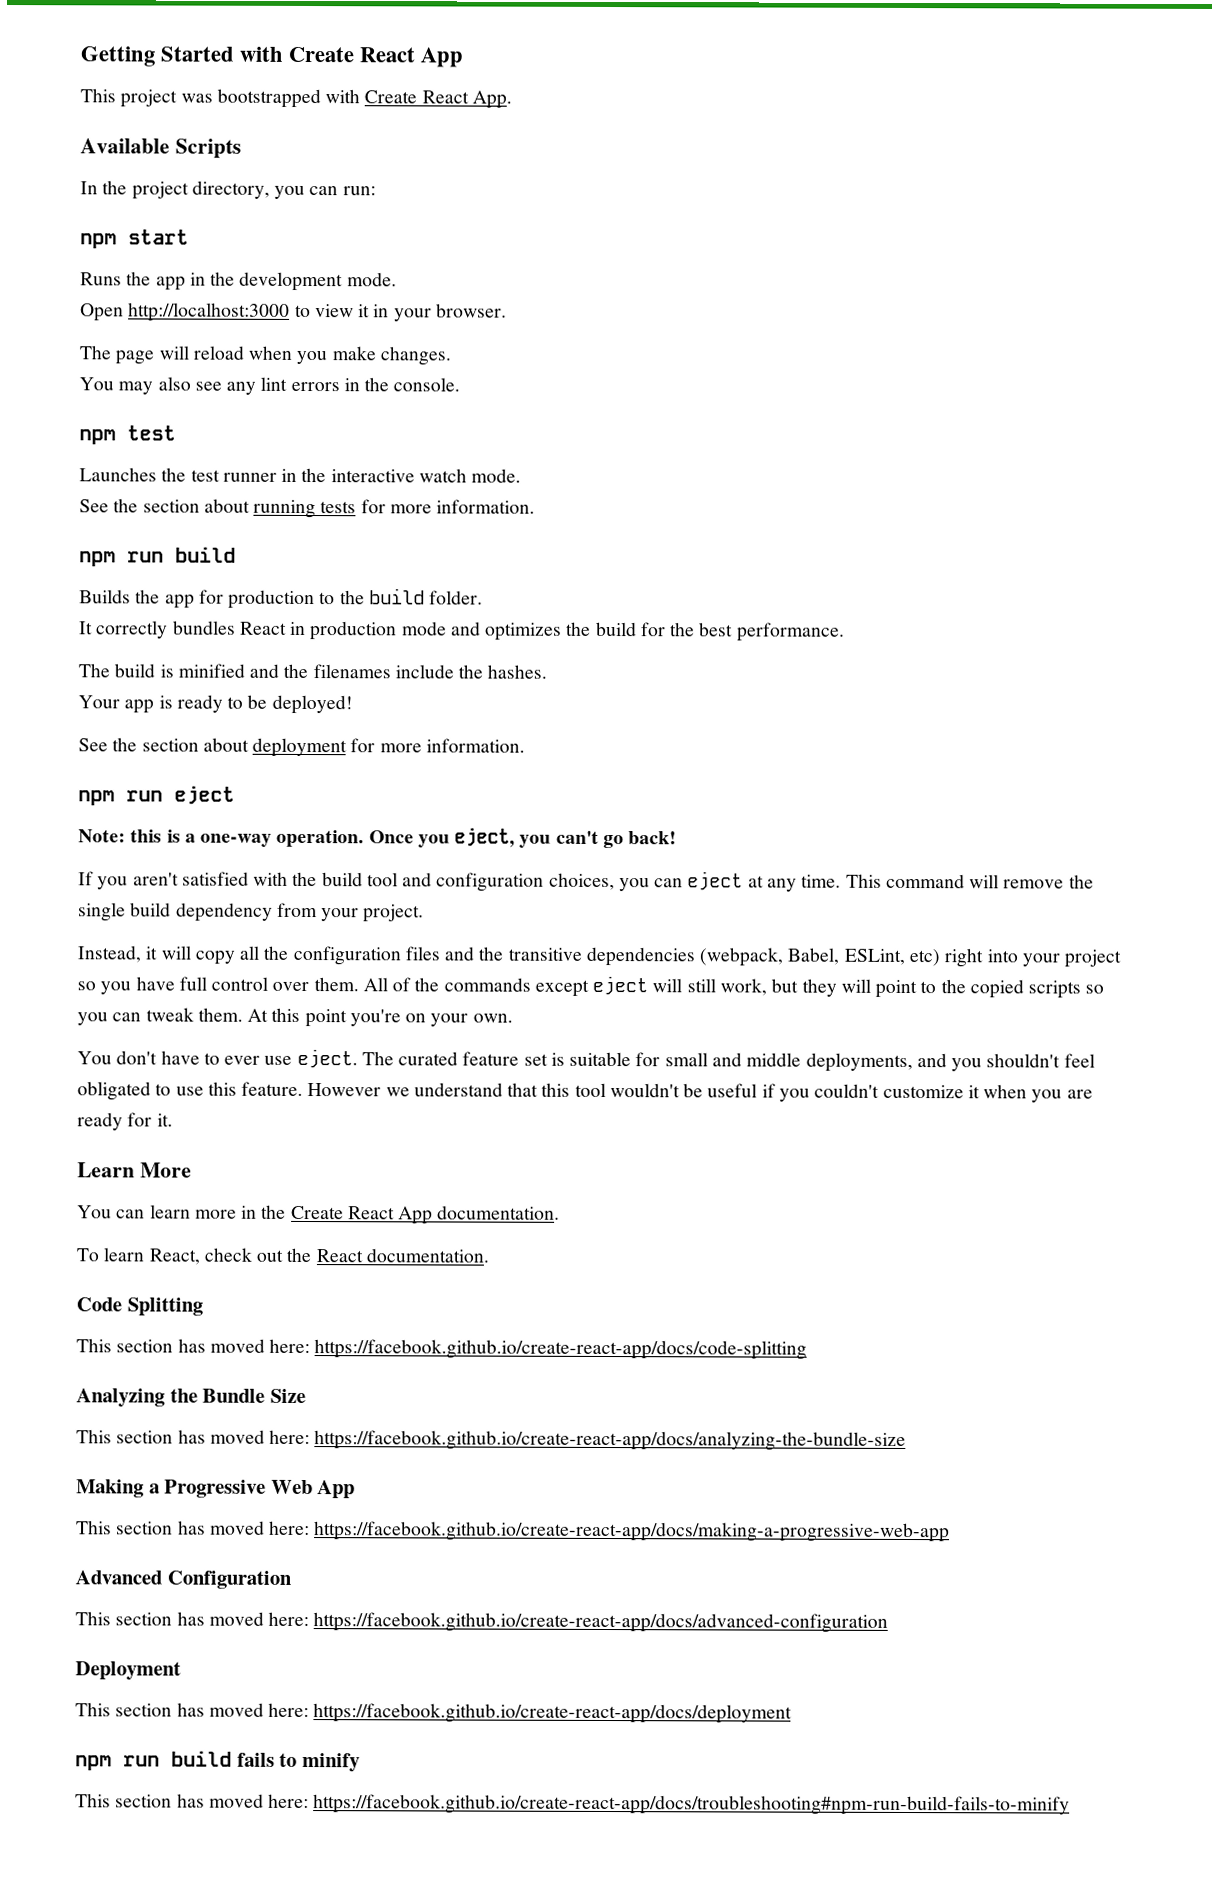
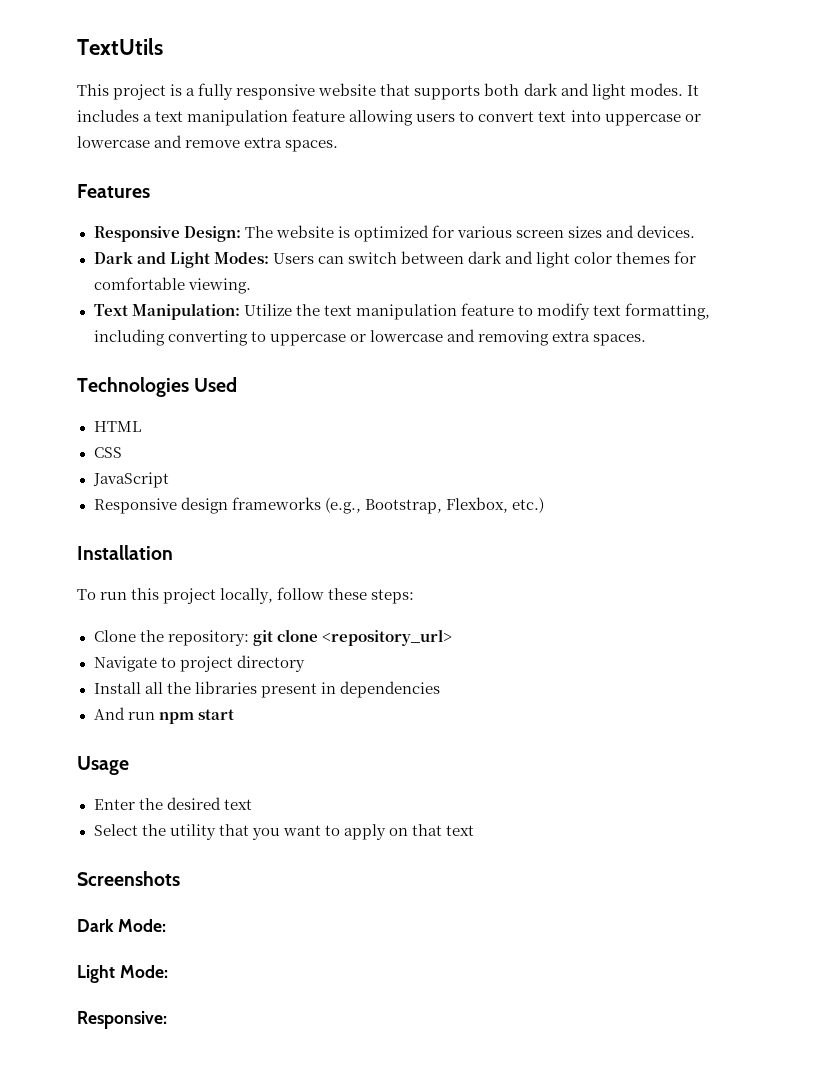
[80,46,464,68] [80,88,512,109] [80,138,241,159] [80,180,376,200] [80,229,189,249] [80,271,397,292] [80,302,507,322] [79,345,451,366] [79,376,461,395] [79,425,176,445] [79,467,522,483] [79,498,536,519] [79,546,236,567] [79,588,484,610] [79,620,845,642] [78,663,548,679] [78,694,353,715] [78,737,525,758] [78,785,235,806] [78,827,678,849] [78,871,1094,892] [78,902,425,923] [77,945,1122,968] [77,975,1105,999] [77,1007,513,1028] [77,1048,1095,1073] [77,1081,1093,1103] [77,1112,173,1131] [77,1162,192,1178] [77,1204,561,1225] [76,1247,489,1265] [76,1297,203,1316] [76,1338,808,1360] [76,1388,306,1408] [76,1429,907,1451] [76,1479,356,1499] [76,1520,951,1543] [75,1570,292,1589] [75,1611,889,1633] [75,1661,181,1681] [75,1702,793,1724] [75,1750,360,1773] [75,1793,1071,1816] Getting Started with Create React App // This project was bootstrapped with Create React App. // Available Scripts // In the project directory, you can run: // npm start // Runs the app in the development mode. // Open http://localhost:3000 to view it in your browser. // The page will reload when you make changes. // You may also see any lint errors in the console. // npm test // Launches the test runner in the interactive watch mode. // See the section about running tests for more information. // npm run build // Builds the app for production to the build folder. // It correctly bundles React in production mode and optimizes the build for the best performance. // The build is minified and the filenames include the hashes. // Your app is ready to be deployed! // See the section about deployment for more information. // npm run eject // Note: this is a one-way operation. Once you eject, you can't go back! // If you aren't satisfied with the build tool and configuration choices, you can eject at any time. This command will remove the single build dependency from your project. // Instead, it will copy all the configuration files and the transitive dependencies (webpack, Babel, ESLint, etc) right into your project so you have full control over them. All of the commands except eject will still work, but they will point to the copied scripts so you can tweak them. At this point you're on your own. // You don't have to ever use eject. The curated feature set is suitable for small and middle deployments, and you shouldn't feel obligated to use this feature. However we understand that this tool wouldn't be useful if you couldn't customize it when you are ready for it. // Learn More // You can learn more in the Create React App documentation. // To learn React, check out the React documentation. // Code Splitting // This section has moved here: https://facebook.github.io/create-react-app/docs/code-splitting // Analyzing the Bundle Size // This section has moved here: https://facebook.github.io/create-react-app/docs/analyzing-the-bundle-size // Making a Progressive Web App // This section has moved here: https://facebook.github.io/create-react-app/docs/making-a-progressive-web-app // Advanced Configuration // This section has moved here: https://facebook.github.io/create-react-app/docs/advanced-configuration // Deployment // This section has moved here: https://facebook.github.io/create-react-app/docs/deployment // npm run build fails to minify // This section has moved here: https://facebook.github.io/create-react-app/docs/troubleshooting#npm-run-build-fails-to-minify -> [77,38,163,55] [77,83,699,100] [77,109,701,126] [77,135,339,152] [77,184,150,198] [93,225,696,242] [93,251,697,268] [93,277,251,294] [93,303,710,320] [93,329,646,346] [77,377,238,397] [93,421,141,432] [93,447,122,458] [92,472,169,488] [93,497,544,514] [77,545,173,560] [77,587,415,604] [93,629,452,646] [93,655,305,672] [93,681,440,698] [93,707,234,724] [77,756,129,775] [93,797,252,810] [93,824,475,840] [77,871,180,886] [77,919,166,932] [77,965,168,983] [77,1011,167,1029] TextUtils // This project is a fully responsive website that supports both dark and light modes. It includes a text manipulation feature allowing users to convert text into uppercase or lowercase and remove extra spaces. // Features // Responsive Design: The website is optimized for various screen sizes and devices. // Dark and Light Modes: Users can switch between dark and light color themes for comfortable viewing. // Text Manipulation: Utilize the text manipulation feature to modify text formatting, including converting to uppercase or lowercase and removing extra spaces. // Technologies Used // HTML // CSS // JavaScript // Responsive design frameworks (e.g., Bootstrap, Flexbox, etc.) // Installation // To run this project locally, follow these steps: // Clone the repository: git clone <repository_url> // Navigate to project directory // Install all the libraries present in dependencies // And run npm start // Usage // Enter the desired text // Select the utility that you want to apply on that text // Screenshots // Dark Mode: // Light Mode: // Responsive:

